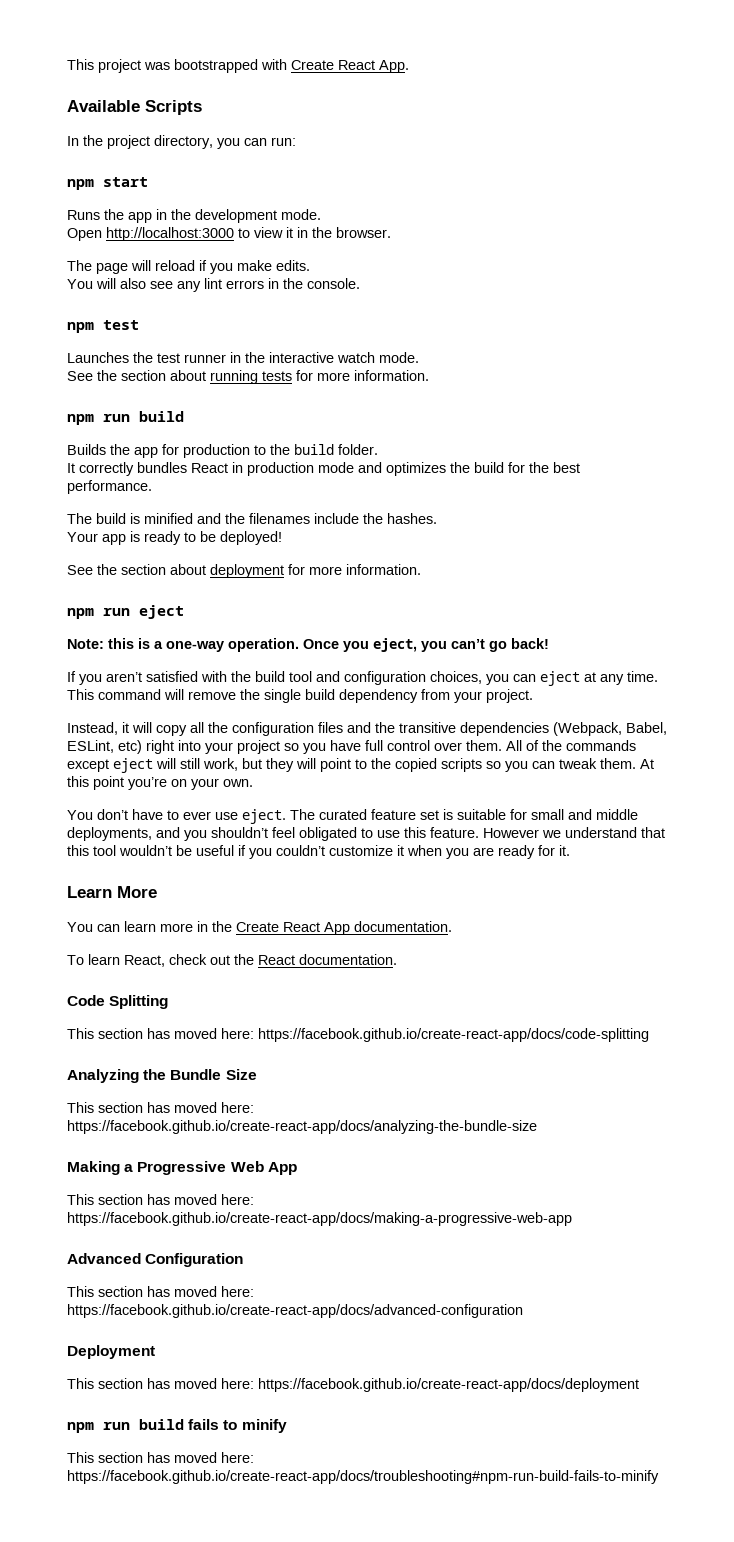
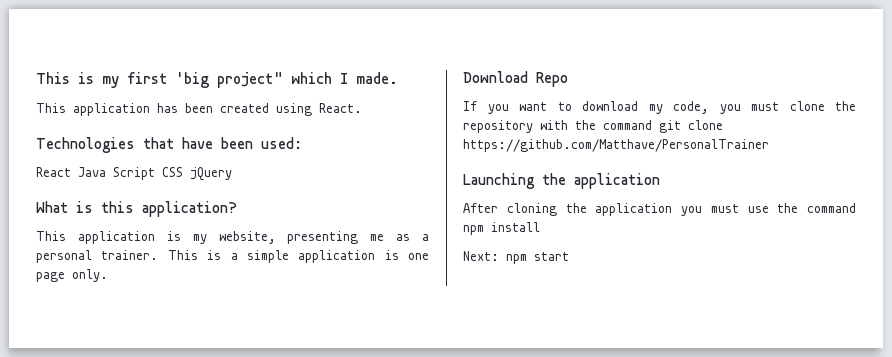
[67,59,409,73] [67,100,202,115] [67,135,296,149] [67,177,148,190] [67,209,321,223] [67,227,391,241] [67,260,310,274] [67,278,360,292] [67,320,139,333] [67,352,419,363] [67,370,429,384] [67,411,184,425] [67,444,378,458] [67,462,580,476] [67,480,152,494] [67,513,437,524] [67,531,282,545] [67,564,421,578] [67,605,184,619] [67,638,549,652] [67,671,658,686] [67,689,533,703] [67,722,667,736] [67,740,636,754] [67,758,654,773] [67,776,253,790] [67,809,638,824] [67,827,665,841] [67,845,570,859] [67,886,157,898] [67,921,452,935] [67,954,397,967] [67,995,169,1009] [67,1028,649,1042] [67,1069,257,1083] [67,1102,254,1113] [67,1120,537,1134] [67,1161,297,1175] [67,1194,254,1205] [67,1212,572,1226] [67,1253,244,1267] [67,1286,254,1297] [67,1304,523,1318] [67,1345,155,1359] [67,1378,639,1392] [67,1419,287,1433] [67,1452,254,1463] [67,1470,659,1484] This project was bootstrapped with Create React App. // Available Scripts // In the project directory, you can run: // npm start // Runs the app in the development mode. // Open http://localhost:3000 to view it in the browser. // The page will reload if you make edits. // You will also see any lint errors in the console. // npm test // Launches the test runner in the interactive watch mode. // See the section about running tests for more information. // npm run build // Builds the app for production to the build folder. // It correctly bundles React in production mode and optimizes the build for the best performance. // The build is minified and the filenames include the hashes. // Your app is ready to be deployed! // See the section about deployment for more information. // npm run eject // Note: this is a one-way operation. Once you eject, you can’t go back! // If you aren’t satisfied with the build tool and configuration choices, you can eject at any time. This command will remove the single build dependency from your project. // Instead, it will copy all the configuration files and the transitive dependencies (Webpack, Babel, ESLint, etc) right into your project so you have full control over them. All of the commands except eject will still work, but they will point to the copied scripts so you can tweak them. At this point you’re on your own. // You don’t have to ever use eject. The curated feature set is suitable for small and middle deployments, and you shouldn’t feel obligated to use this feature. However we understand that this tool wouldn’t be useful if you couldn’t customize it when you are ready for it. // Learn More // You can learn more in the Create React App documentation. // To learn React, check out the React documentation. // Code Splitting // This section has moved here: https://facebook.github.io/create-react-app/docs/code-splitting // Analyzing the Bundle Size // This section has moved here: https://facebook.github.io/create-react-app/docs/analyzing-the-bundle-size // Making a Progressive Web App // This section has moved here: https://facebook.github.io/create-react-app/docs/making-a-progressive-web-app // Advanced Configuration // This section has moved here: https://facebook.github.io/create-react-app/docs/advanced-configuration // Deployment // This section has moved here: https://facebook.github.io/create-react-app/docs/deployment // npm run build fails to minify // This section has moved here: https://facebook.github.io/create-react-app/docs/troubleshooting#npm-run-build-fails-to-minify -> [36,72,398,88] [36,103,362,116] [36,137,302,153] [36,167,232,181] [36,201,237,217] [36,231,429,244] [36,250,429,263] [36,269,108,282] [463,71,568,87] [463,101,856,114] [463,120,723,133] [463,139,769,152] [463,173,660,189] [463,203,856,216] [463,222,540,235] [463,251,569,264] This is my first 'big project" which I made. // This application has been created using React. // Technologies that have been used: // React Java Script CSS jQuery // What is this application? // This application is my website, presenting me as a personal trainer. This is a simple application is one page only. // Download Repo // If you want to download my code, you must clone the repository with the command git clone https://github.com/Matthave/PersonalTrainer // Launching the application // After cloning the application you must use the command npm install // Next: npm start

